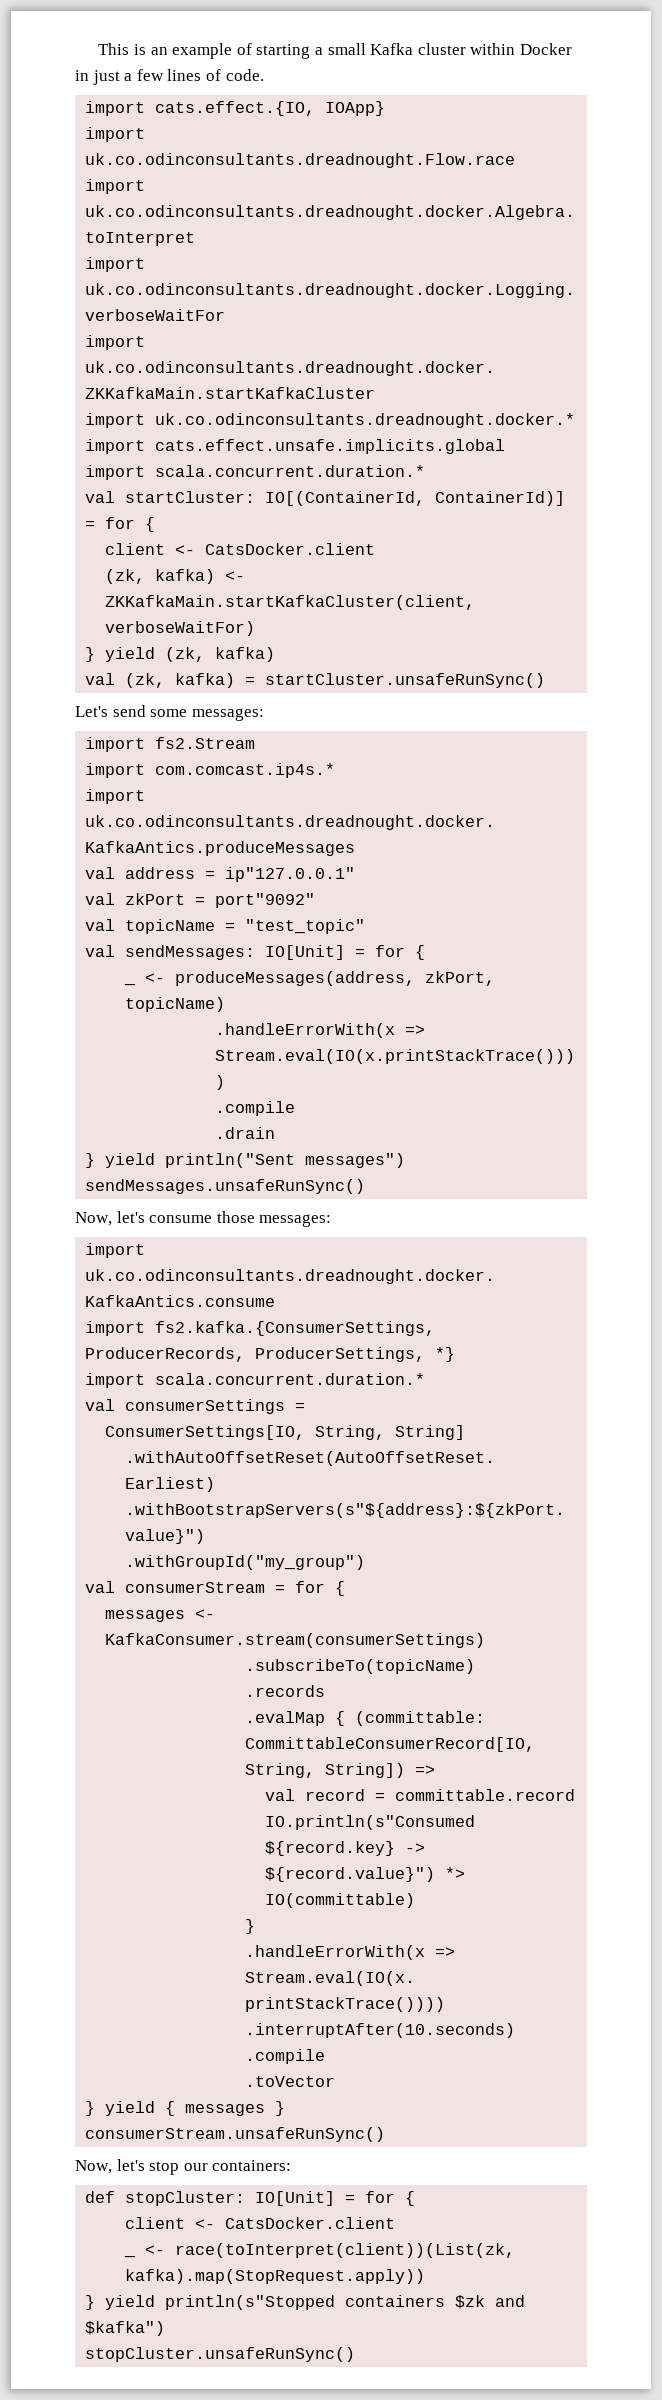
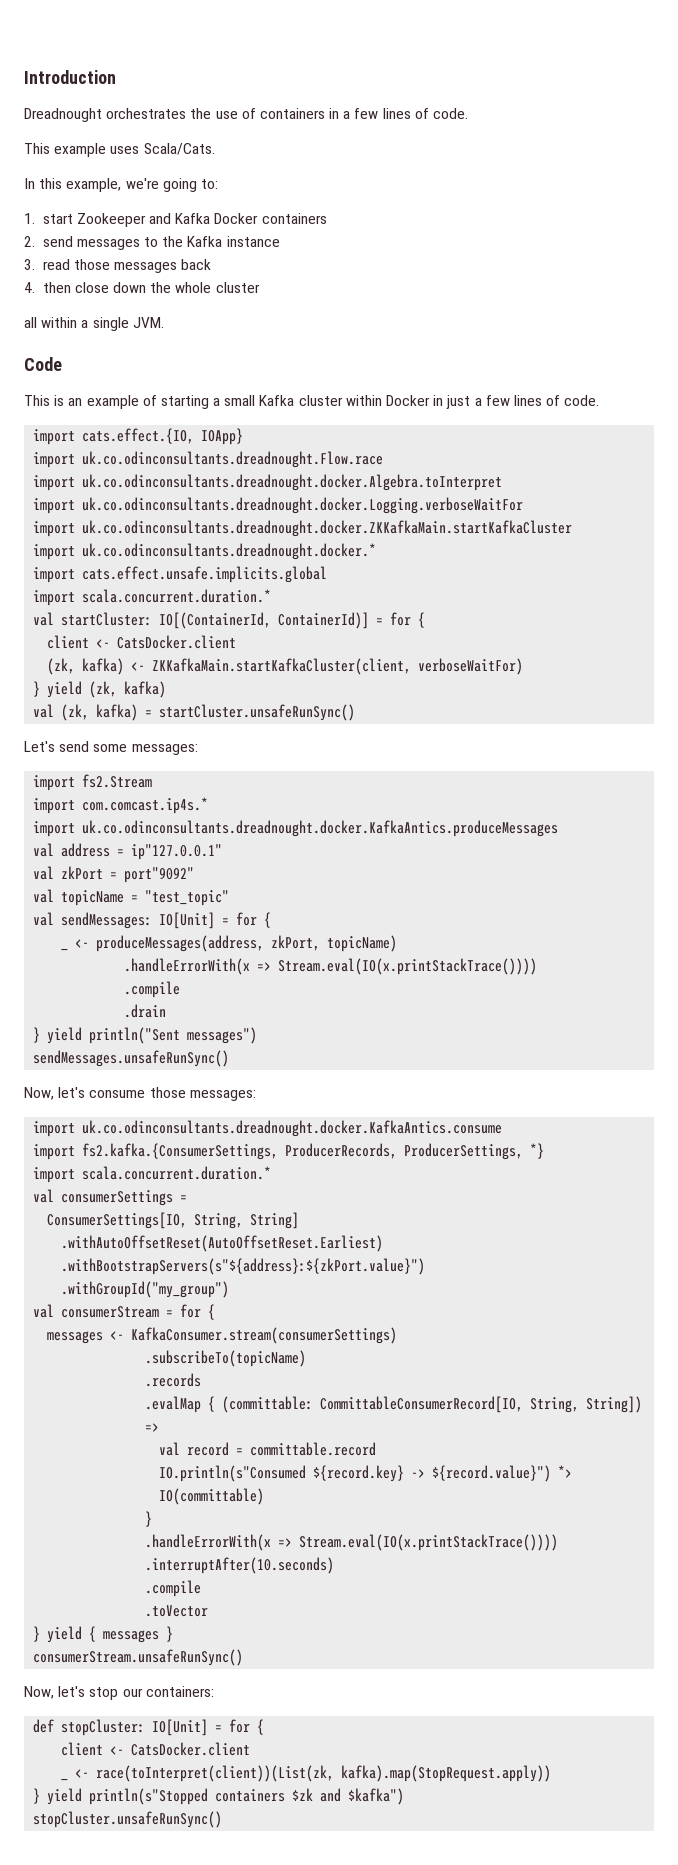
(98, 49) none -> [24,70,116,84] [24,108,469,122] [24,143,215,157] [24,178,218,192] [24,213,327,227] [24,236,280,250] [24,259,212,273] [24,282,260,293] [24,317,164,331] [24,357,62,371] Introduction // Dreadnought orchestrates the use of containers in a few lines of code. // This example uses Scala/Cats. // In this example, we're going to: // 1. start Zookeeper and Kafka Docker containers // 2. send messages to the Kafka instance // 3. read those messages back // 4. then close down the whole cluster // all within a single JVM. // Code //

